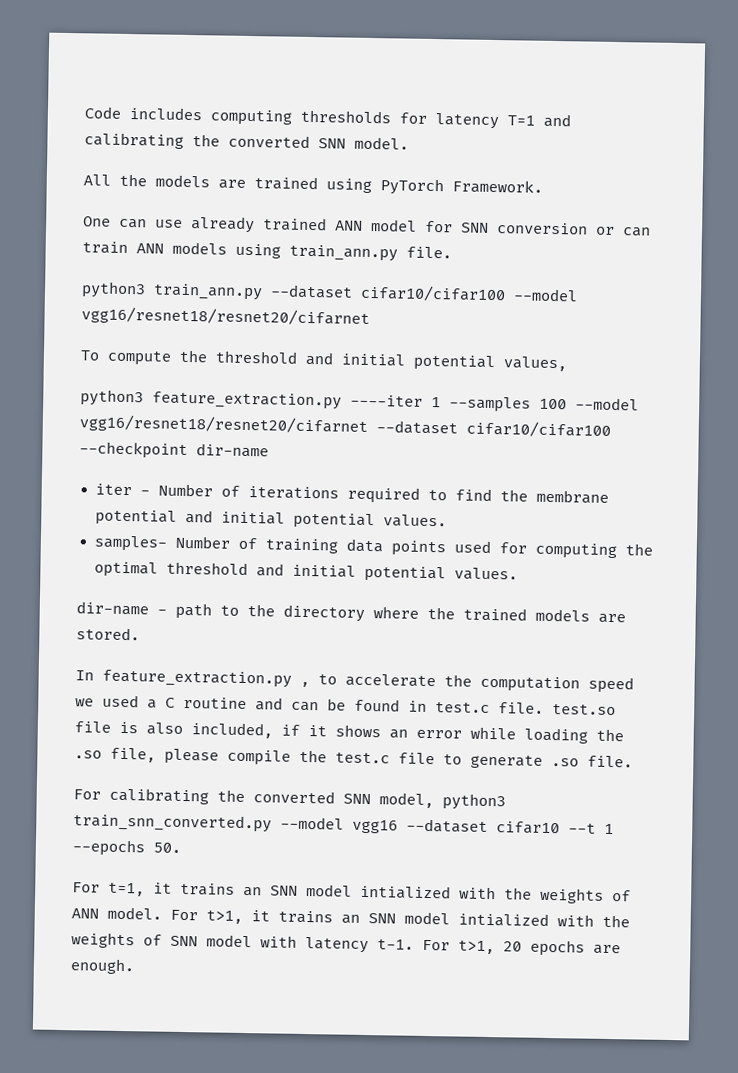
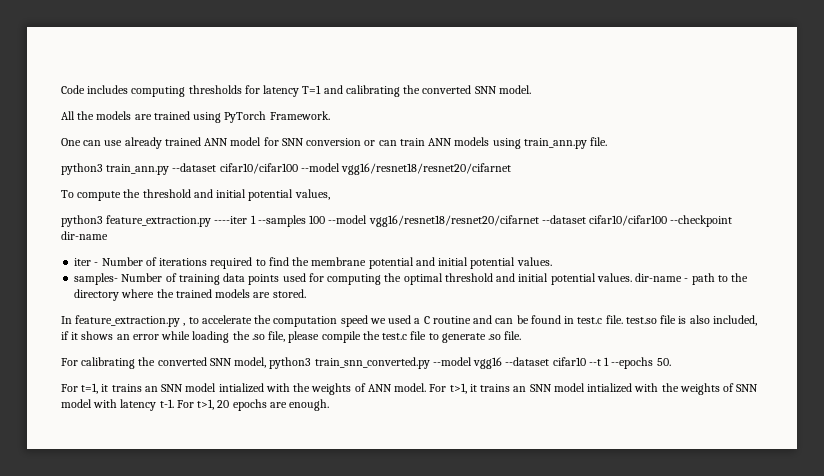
(518, 574) // -> (632, 277) none

